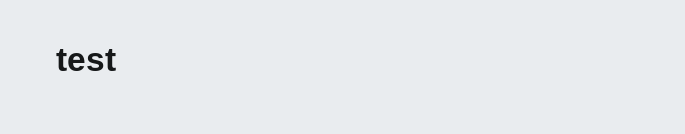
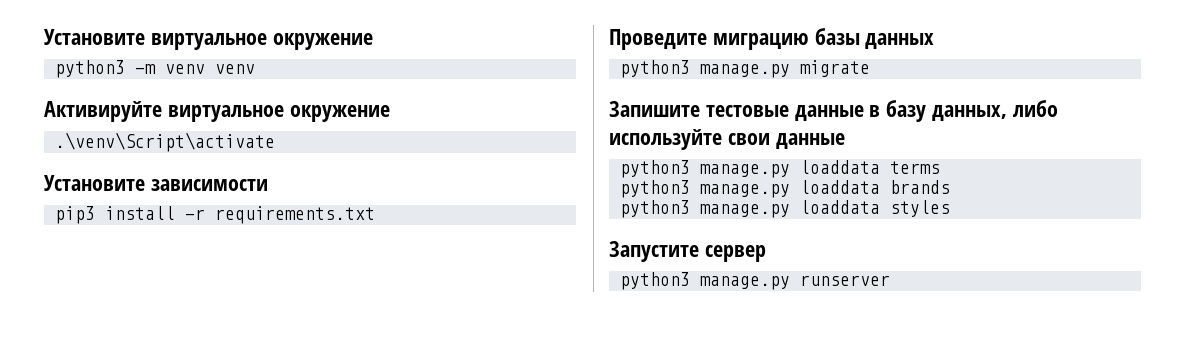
[56,49,116,71] test -> [44,29,373,50] [55,60,256,78] [44,101,390,122] [55,132,276,152] [44,175,268,191] [55,206,376,224] [609,28,935,50] [620,60,871,78] [609,100,1058,122] [609,129,845,150] [620,160,941,178] [620,180,951,198] [620,200,951,218] [609,241,766,262] [620,272,891,290] Установите виртуальное окружение // python3 -m venv venv // Активируйте виртуальное окружение // .\venv\Script\activate // Установите зависимости // pip3 install -r requirements.txt // Проведите миграцию базы данных // python3 manage.py migrate // Запишите тестовые данные в базу данных, либо используйте свои данные // python3 manage.py loaddata terms // python3 manage.py loaddata brands // python3 manage.py loaddata styles // Запустите сервер // python3 manage.py runserver

